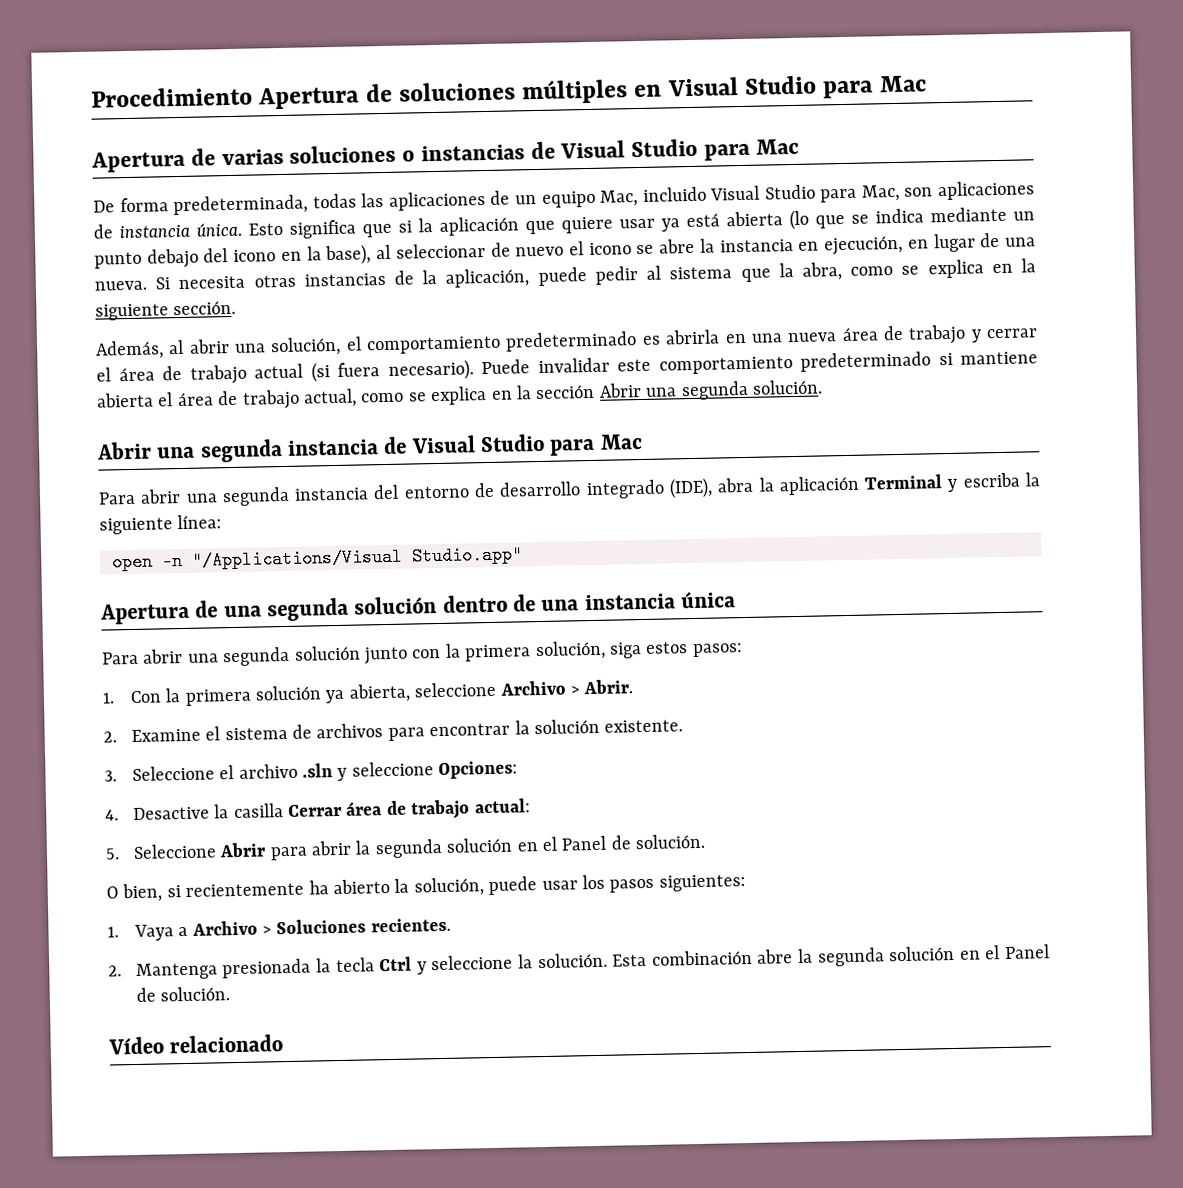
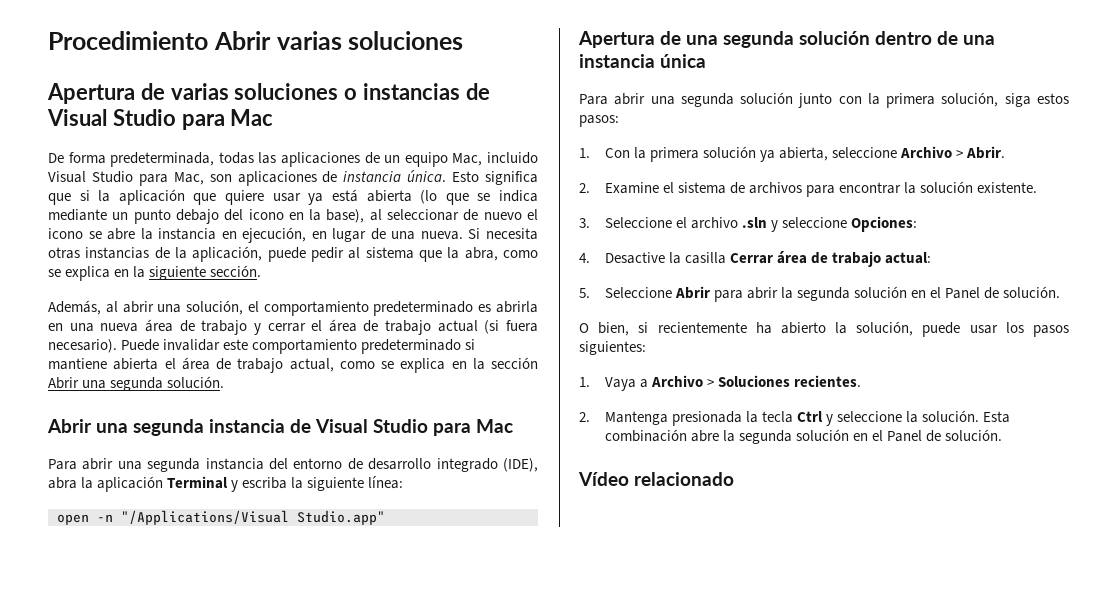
[258,75,927,110] Apertura de soluciones múltiples en Visual Studio para Mac -> [213,31,464,50] Abrir varias soluciones

